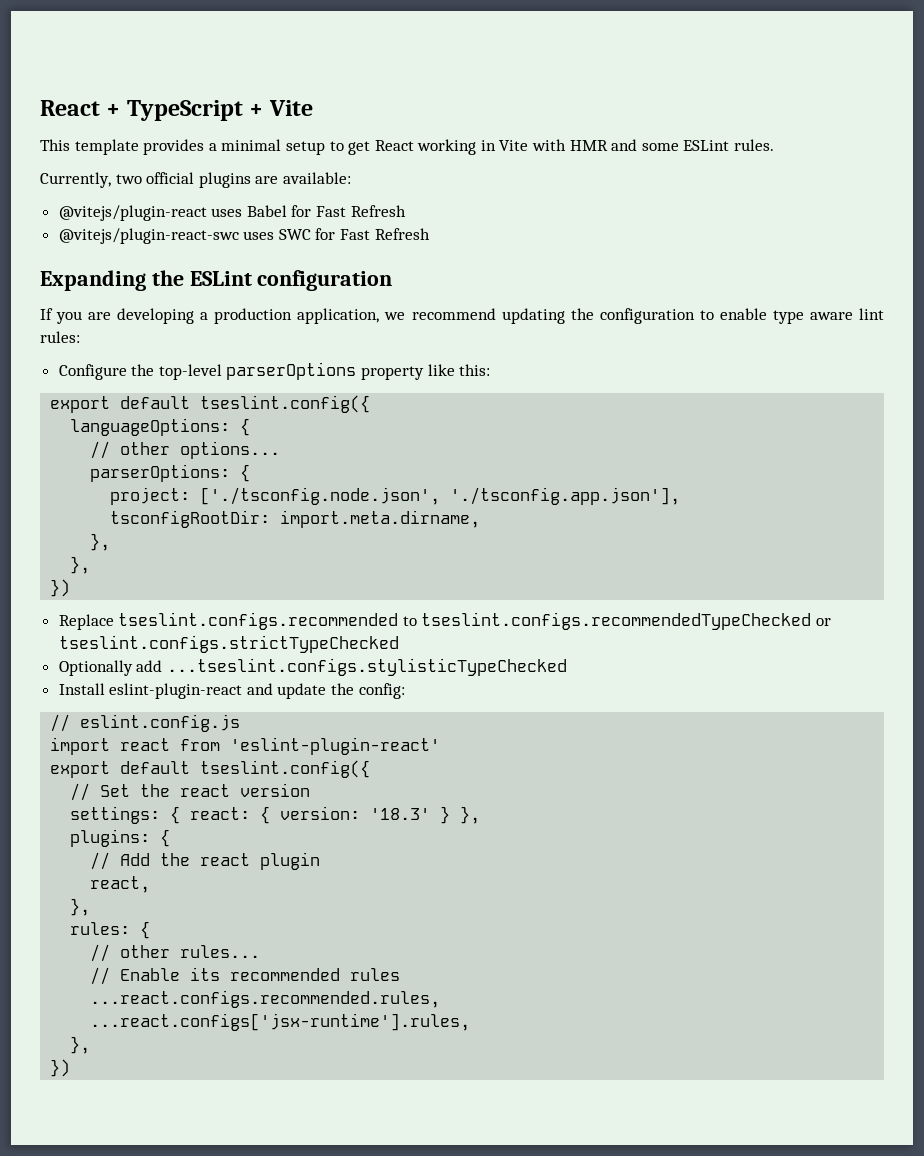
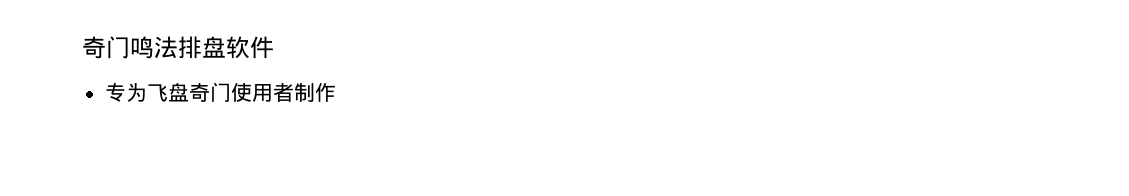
[40,100,313,121] [40,139,775,155] [40,172,351,188] [58,205,406,221] [58,228,430,244] [40,270,393,291] [40,308,884,324] [40,331,80,343] [58,362,491,380] [50,395,371,413] [70,418,251,436] [90,441,281,459] [90,464,251,482] [110,487,681,505] [110,510,481,528] [90,533,111,551] [70,556,91,574] [50,579,71,597] [58,612,832,630] [58,635,399,653] [58,658,567,676] [58,683,405,699] [50,714,241,732] [50,737,441,755] [50,760,371,778] [70,783,311,801] [70,806,481,824] [70,829,171,847] [90,852,321,870] [90,876,151,893] [70,898,91,916] [70,921,151,939] [90,944,261,962] [90,967,401,985] [90,990,441,1008] [90,1013,471,1031] [70,1036,91,1054] [50,1059,71,1077] React + TypeScript + Vite // This template provides a minimal setup to get React working in Vite with HMR and some ESLint rules. // Currently, two official plugins are available: // @vitejs/plugin-react uses Babel for Fast Refresh // @vitejs/plugin-react-swc uses SWC for Fast Refresh // Expanding the ESLint configuration // If you are developing a production application, we recommend updating the configuration to enable type aware lint rules: // Configure the top-level parserOptions property like this: // export default tseslint.config({ // languageOptions: { // // other options... // parserOptions: { // project: ['./tsconfig.node.json', './tsconfig.app.json'], // tsconfigRootDir: import.meta.dirname, // }, // }, // }) // Replace tseslint.configs.recommended to tseslint.configs.recommendedTypeChecked or tseslint.configs.strictTypeChecked // Optionally add ...tseslint.configs.stylisticTypeChecked // Install eslint-plugin-react and update the config: // // eslint.config.js // import react from 'eslint-plugin-react' // export default tseslint.config({ // // Set the react version // settings: { react: { version: '18.3' } }, // plugins: { // // Add the react plugin // react, // }, // rules: { // // other rules... // // Enable its recommended rules // ...react.configs.recommended.rules, // ...react.configs['jsx-runtime'].rules, // }, // }) -> [82,36,274,59] [104,82,336,102] 奇门鸣法排盘软件 // 专为飞盘奇门使用者制作

